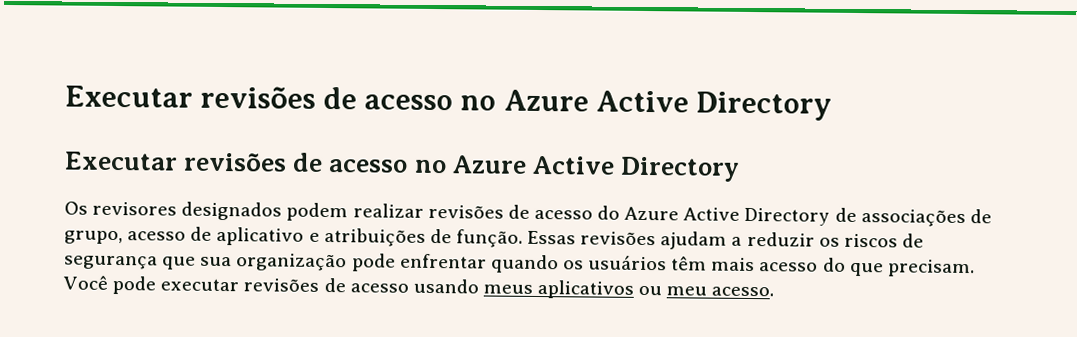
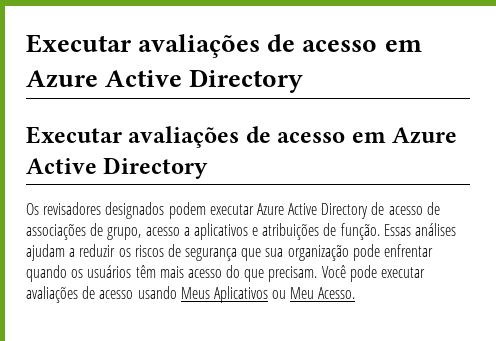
[65,85,497,111] Executar revisões de acesso no -> [26,34,422,58] Executar avaliações de acesso em
[183,152,447,174] revisões de acesso no -> [128,126,386,148] avaliações de acesso em
[92,201,178,216] revisores -> [43,202,102,215] revisadores
[352,203,621,220] realizar revisões de acesso do -> [209,204,254,215] executar
(857, 214) none -> [388,202,440,215] acesso de
[190,226,305,246] de aplicativo -> [183,223,248,240] a aplicativos
[580,231,657,246] revisões -> [415,223,457,236] análises
[243,278,320,292] revisões -> [26,286,78,303] avaliações
[482,279,775,299] meus aplicativos ou meu acesso. -> [180,286,356,303] Meus Aplicativos ou Meu Acesso.

